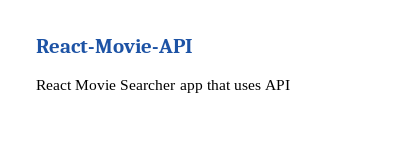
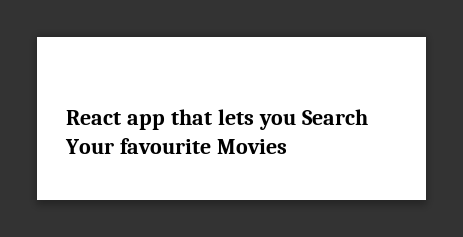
[36,39,193,53] [36,80,291,93] React-Movie-API // React Movie Searcher app that uses API -> [66,109,368,130] [65,138,287,154] React app that lets you Search Your favourite Movies

